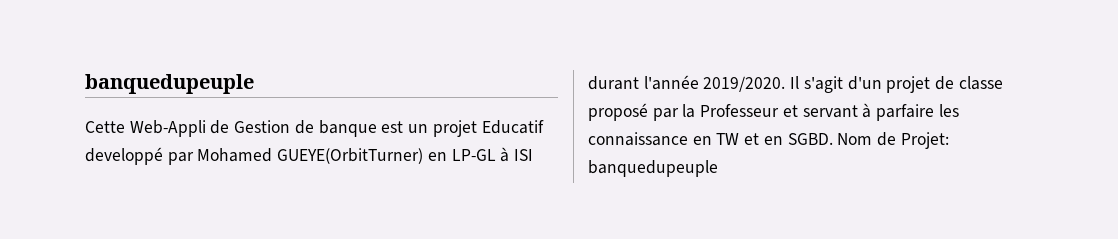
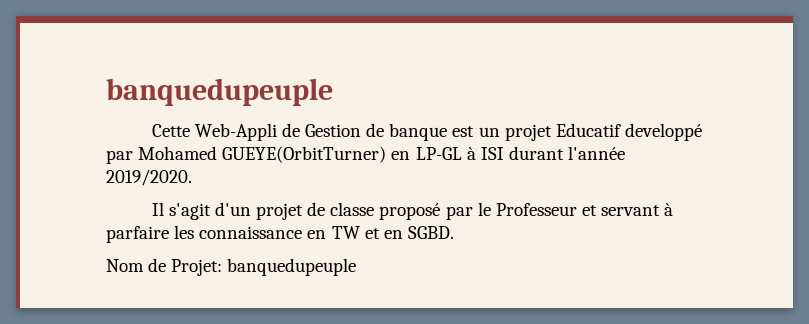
(786, 84) none -> (192, 177) //
[682,104,696,118] la -> [477,202,491,216] le
(833, 139) none -> (454, 232) //

